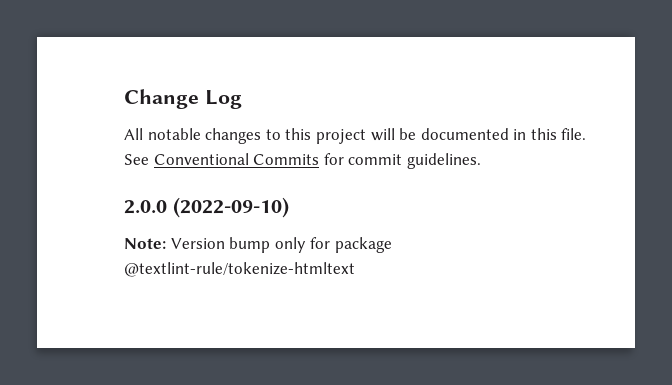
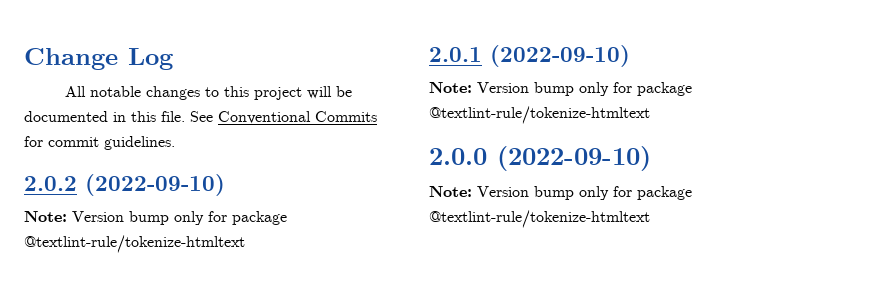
(481, 161) none -> [24,174,225,196] [24,211,287,225] [24,235,245,253] [429,45,630,67] [429,82,692,96] [429,106,650,124] // 2.0.2 (2022-09-10) // Note: Version bump only for package @textlint-rule/tokenize-htmltext // 2.0.1 (2022-09-10) // Note: Version bump only for package @textlint-rule/tokenize-htmltext

